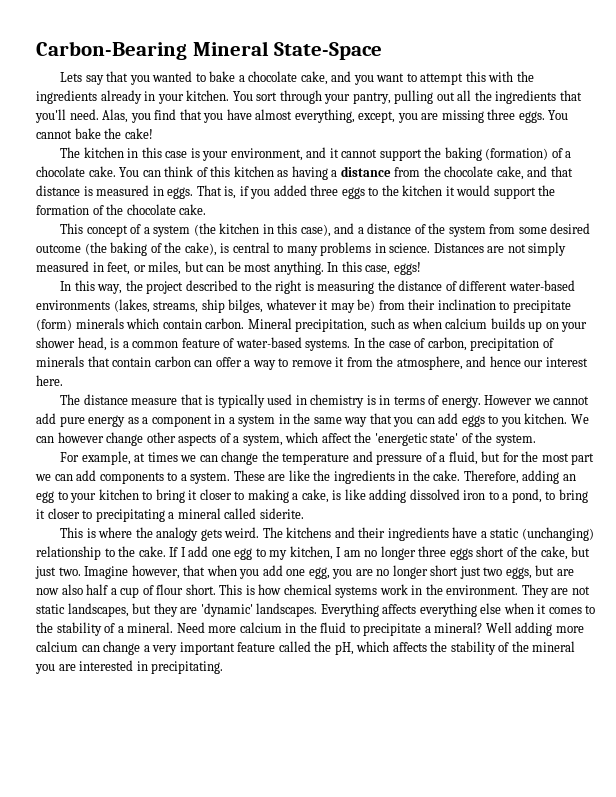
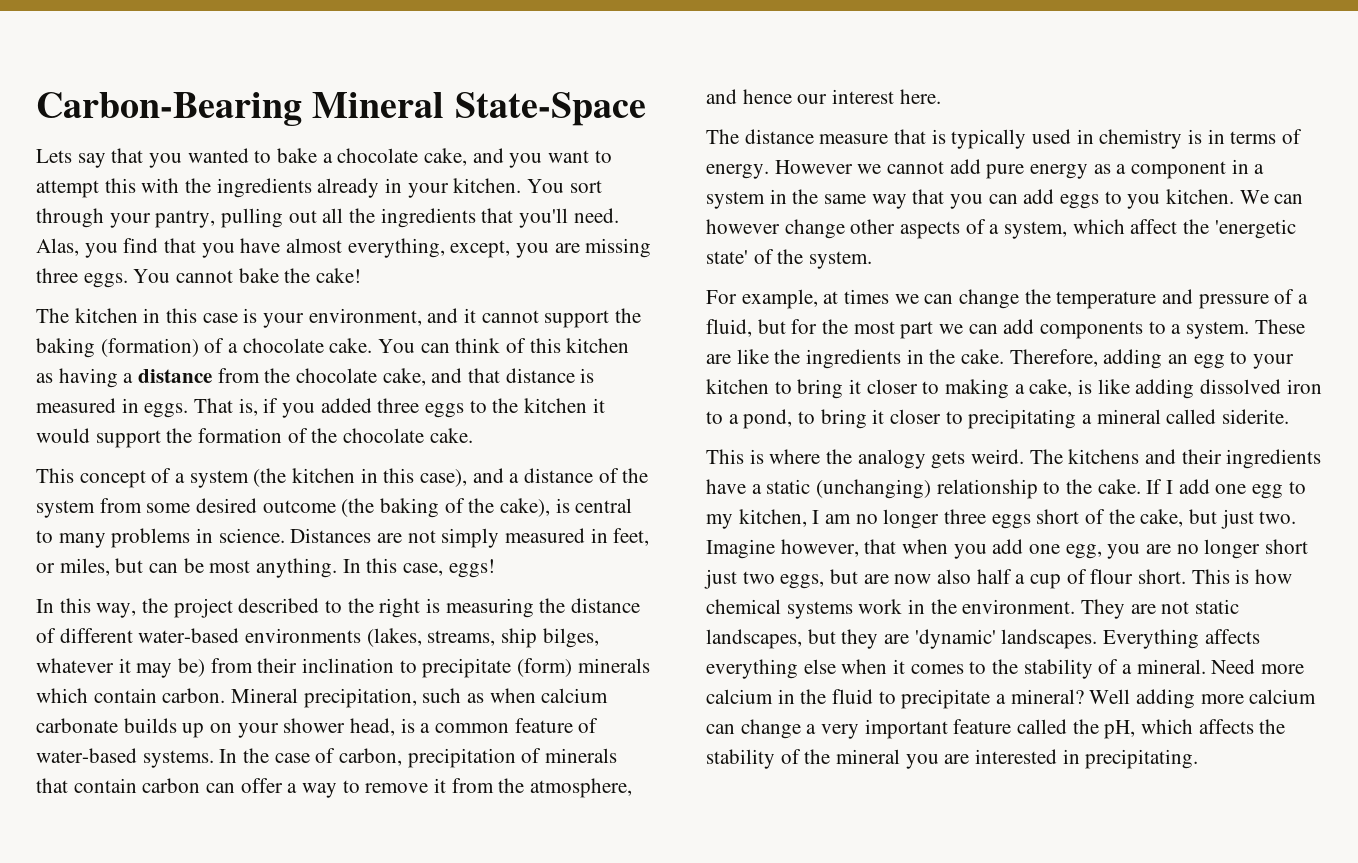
(488, 323) none -> [36,718,118,733] carbonate

